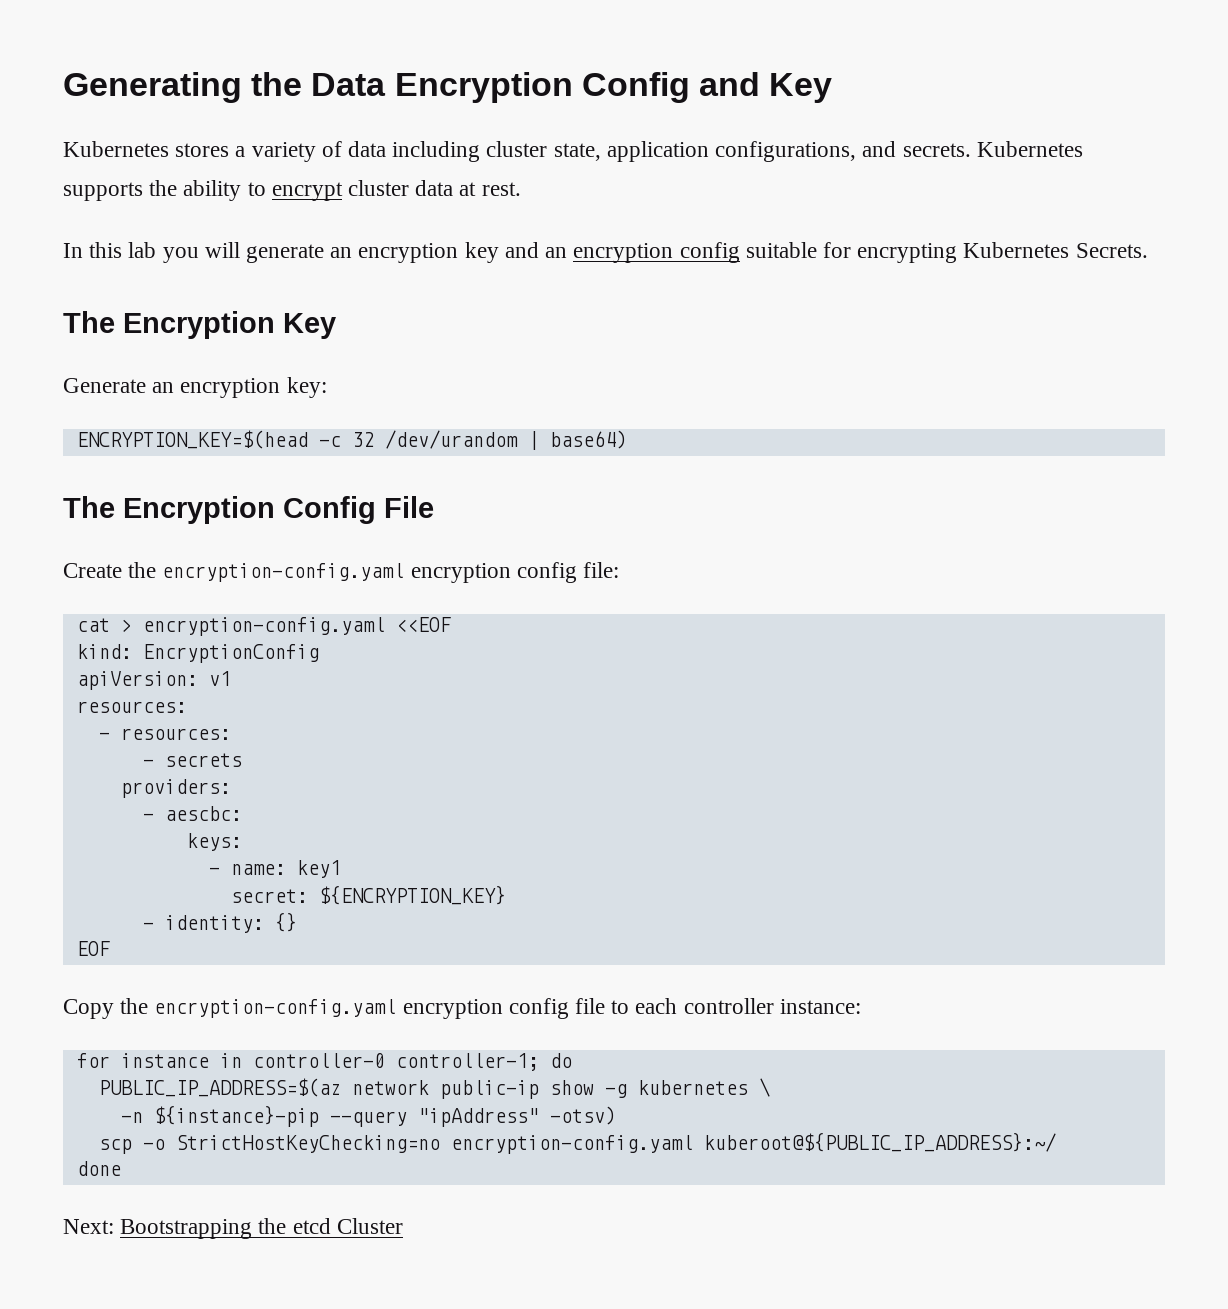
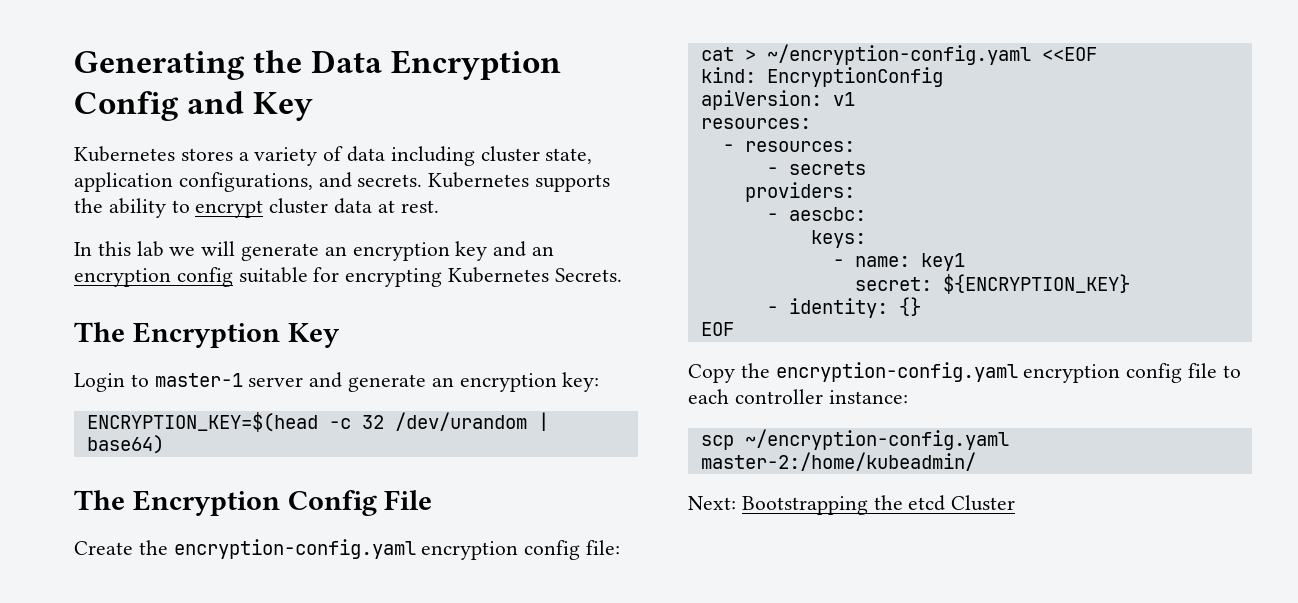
[162,247,199,263] you -> [169,247,196,256] we
[63,378,146,393] Generate -> [74,372,427,392] Login to master-1 server and generate
[142,617,385,636] encryption-config.yaml -> [766,44,1031,65] ~/encryption-config.yaml
[76,1053,572,1071] [98,1078,770,1099] [120,1105,616,1127] [98,1132,1056,1154] [76,1161,121,1176] for instance in controller-0 controller-1; do // PUBLIC_IP_ADDRESS=$(az network public-ip show -g kubernetes \ // -n ${instance}-pip --query "ipAddress" -otsv) // scp -o StrictHostKeyChecking=no encryption-config.yaml kuberoot@${PUBLIC_IP_ADDRESS}:~/ // done -> [700,429,1009,450] [700,452,976,471] scp ~/encryption-config.yaml master-2:/home/kubeadmin/

